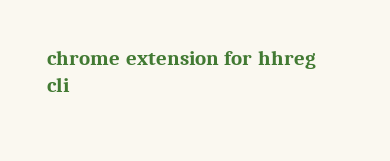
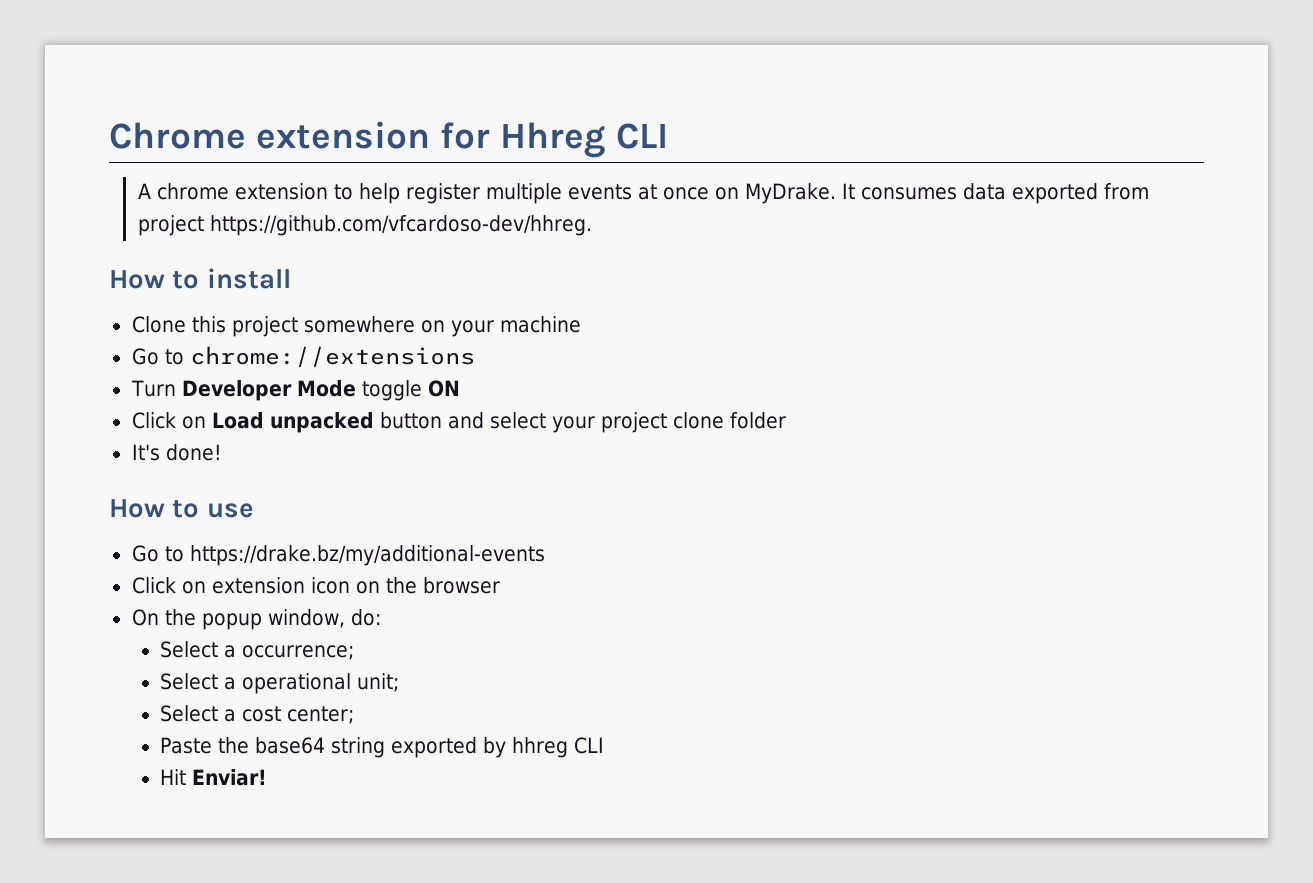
[47,50,317,69] [47,77,70,92] chrome extension for hhreg cli -> [109,121,668,158] [137,183,1149,204] [137,215,592,236] [109,268,291,289] [131,316,581,337] [131,346,475,368] [130,380,460,401] [131,412,786,433] [131,444,222,461] [109,499,254,518] [131,545,545,566] [131,577,500,594] [131,609,381,630] [160,641,355,660] [160,673,400,694] [160,705,355,724] [160,737,605,758] [160,769,268,786] Chrome extension for Hhreg CLI // A chrome extension to help register multiple events at once on MyDrake. It consumes data exported from project https://github.com/vfcardoso-dev/hhreg. // How to install // Clone this project somewhere on your machine // Go to chrome://extensions // Turn Developer Mode toggle ON // Click on Load unpacked button and select your project clone folder // It's done! // How to use // Go to https://drake.bz/my/additional-events // Click on extension icon on the browser // On the popup window, do: // Select a occurrence; // Select a operational unit; // Select a cost center; // Paste the base64 string exported by hhreg CLI // Hit Enviar!

